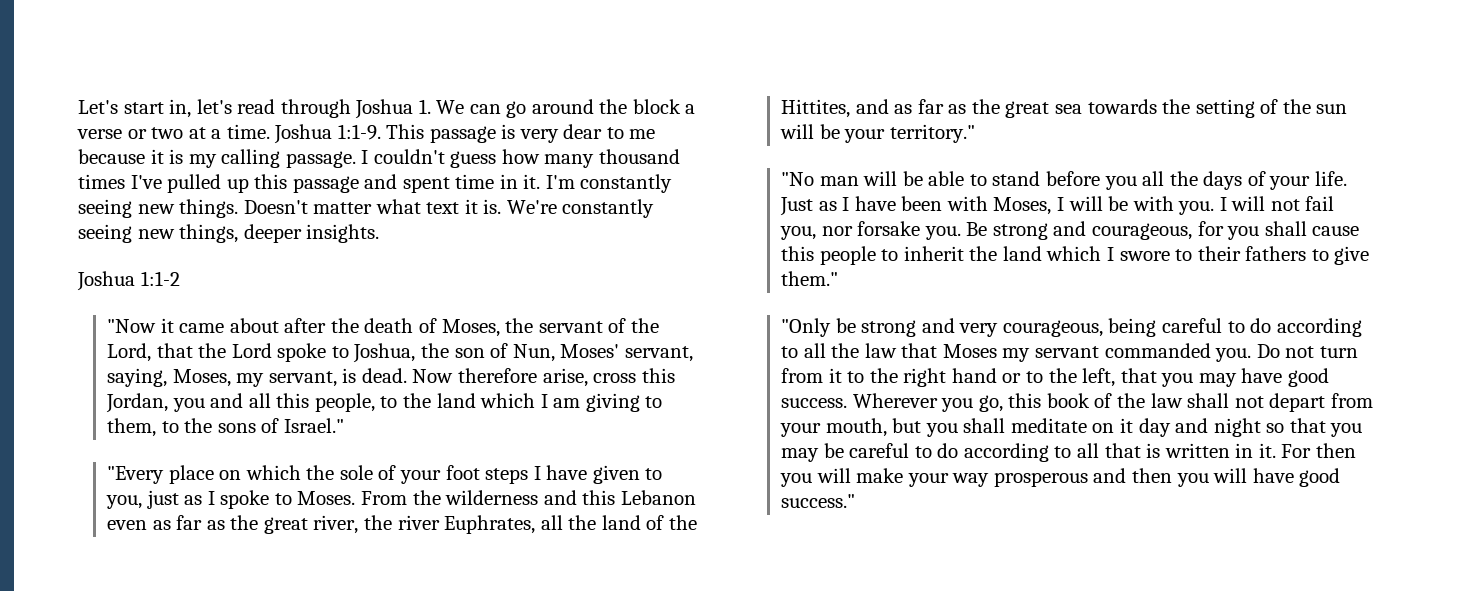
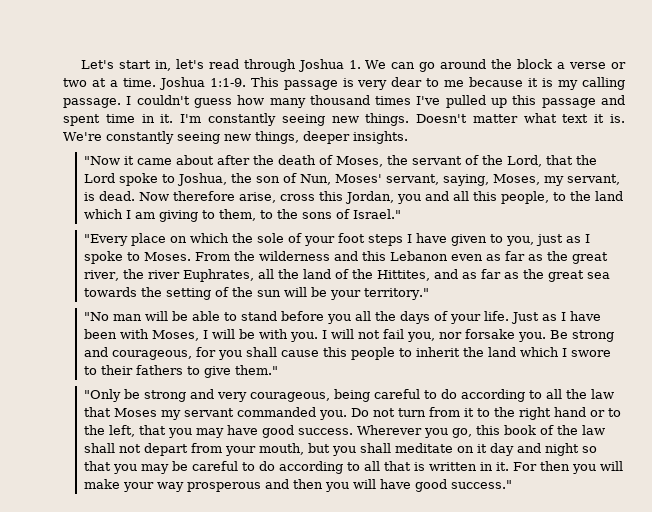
[77,271,180,291] // Joshua 1:1-2 -> (408, 137) none

